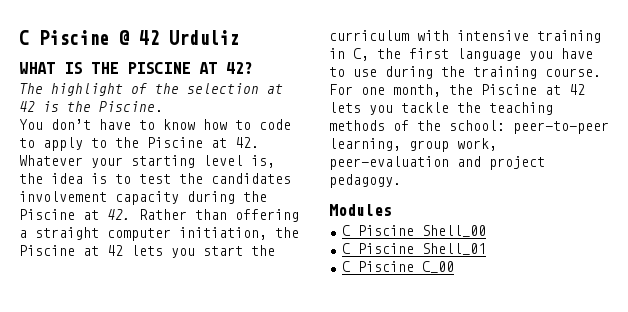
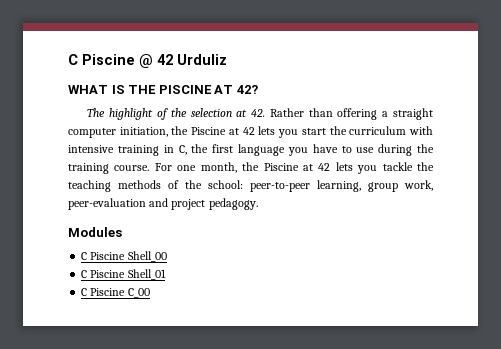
[19,101,163,112] [19,119,291,130] [19,137,259,151] [19,155,275,168] [19,173,291,184] [19,191,267,205] [19,209,99,220] 42 is the Piscine. // You don’t have to know how to code to apply to the Piscine at 42. Whatever your starting level is, the idea is to test the candidates involvement capacity during the Piscine at -> (248, 113) none

